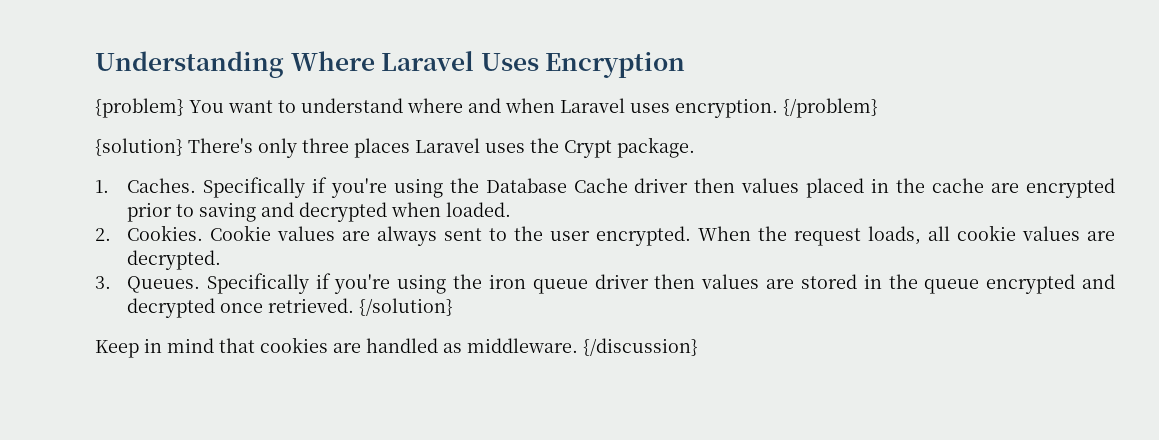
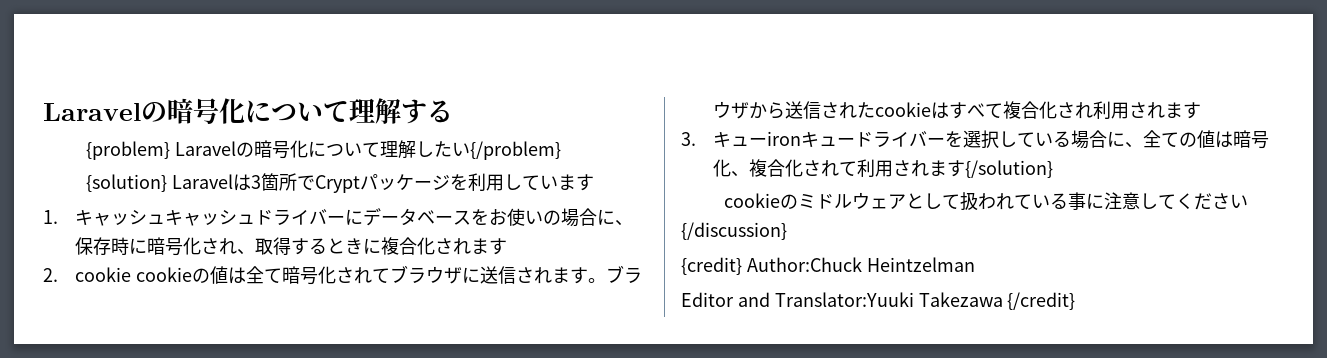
[95,51,686,78] [95,98,878,118] [95,137,695,158] [95,177,1115,198] [126,202,511,222] [95,225,1115,246] [126,250,221,270] [95,273,1115,294] [126,298,453,318] [95,337,698,358] Understanding Where Laravel Uses Encryption // {problem} You want to understand where and when Laravel uses encryption. {/problem} // {solution} There's only three places Laravel uses the Crypt package. // 1. Caches. Specifically if you're using the Database Cache driver then values placed in the cache are encrypted prior to saving and decrypted when loaded. // 2. Cookies. Cookie values are always sent to the user encrypted. When the request loads, all cookie values are decrypted. // 3. Queues. Specifically if you're using the iron queue driver then values are stored in the queue encrypted and decrypted once retrieved. {/solution} // Keep in mind that cookies are handled as middleware. {/discussion} -> [43,98,453,124] [85,140,561,160] [85,173,594,193] [43,208,634,227] [75,237,508,256] [43,265,643,285] [713,101,1202,119] [681,130,1270,149] [713,159,1054,178] [723,192,1248,211] [681,222,787,240] [681,257,975,275] [681,292,1076,310] Laravelの暗号化について理解する // {problem} Laravelの暗号化について理解したい{/problem} // {solution} Laravelは3箇所でCryptパッケージを利用しています // 1.キャッシュキャッシュドライバーにデータベースをお使いの場合に、保存時に暗号化され、取得するときに複合化されます // 2. cookie cookieの値は全て暗号化されてブラウザに送信されます。ブラウザから送信されたcookieはすべて複合化され利用されます // 3.キューironキュードライバーを選択している場合に、全ての値は暗号化、複合化されて利用されます{/solution} // cookieのミドルウェアとして扱われている事に注意してください{/discussion} // {credit} Author:Chuck Heintzelman // Editor and Translator:Yuuki Takezawa {/credit}

